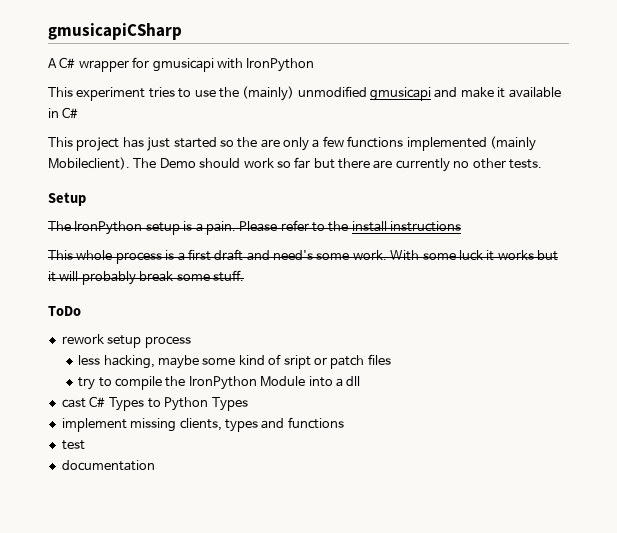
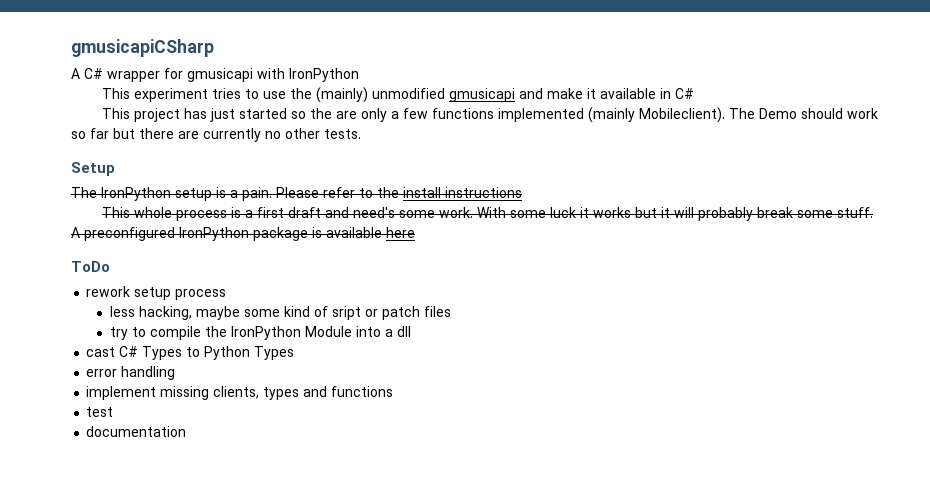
(244, 276) none -> [71,227,415,241] A preconfigured IronPython package is available here
(248, 404) none -> [86,366,176,380] // error handling

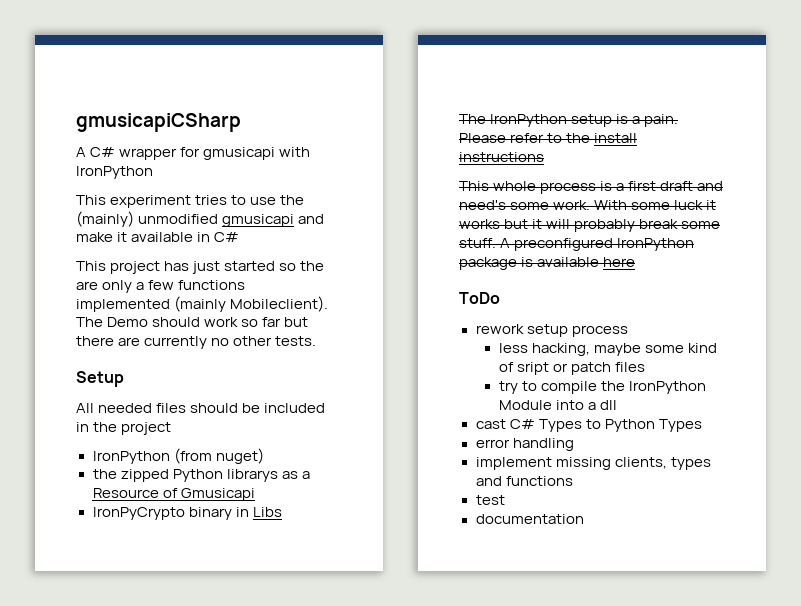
(115, 169) none -> [76,403,326,413] [76,422,172,435] [92,448,264,464] [92,469,310,482] [92,488,255,501] [92,507,282,520] // All needed files should be included in the project // IronPython (from nuget) // the zipped Python librarys as a Resource of Gmusicapi // IronPyCrypto binary in Libs

